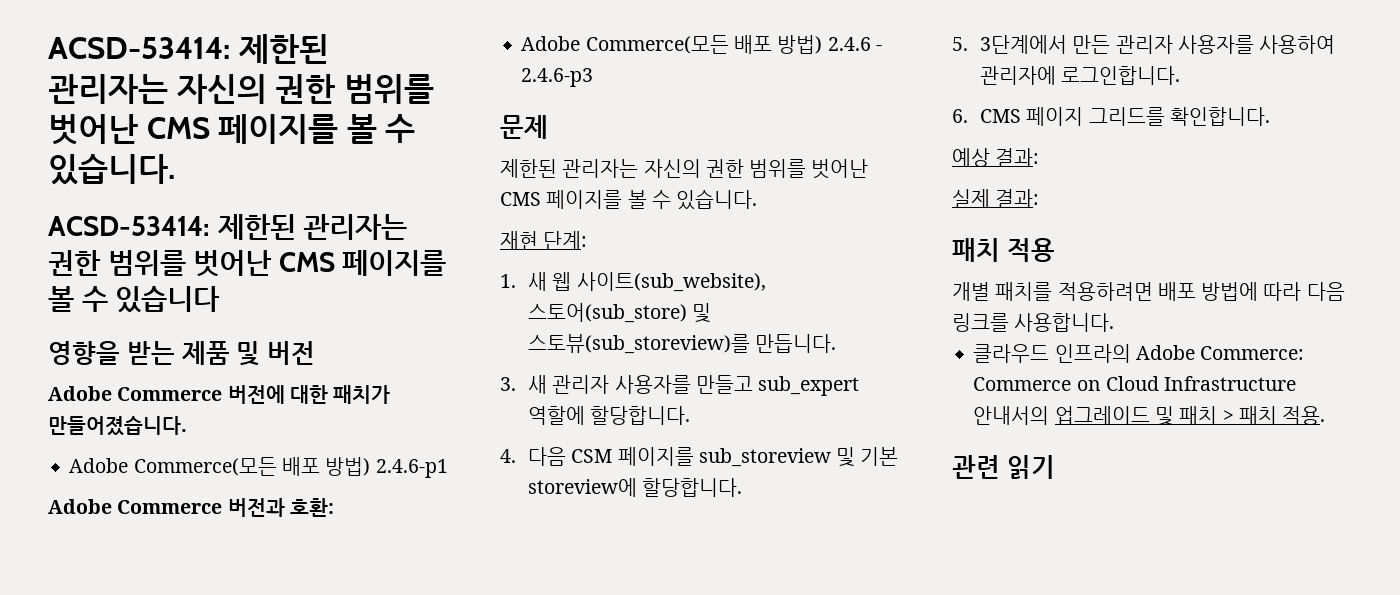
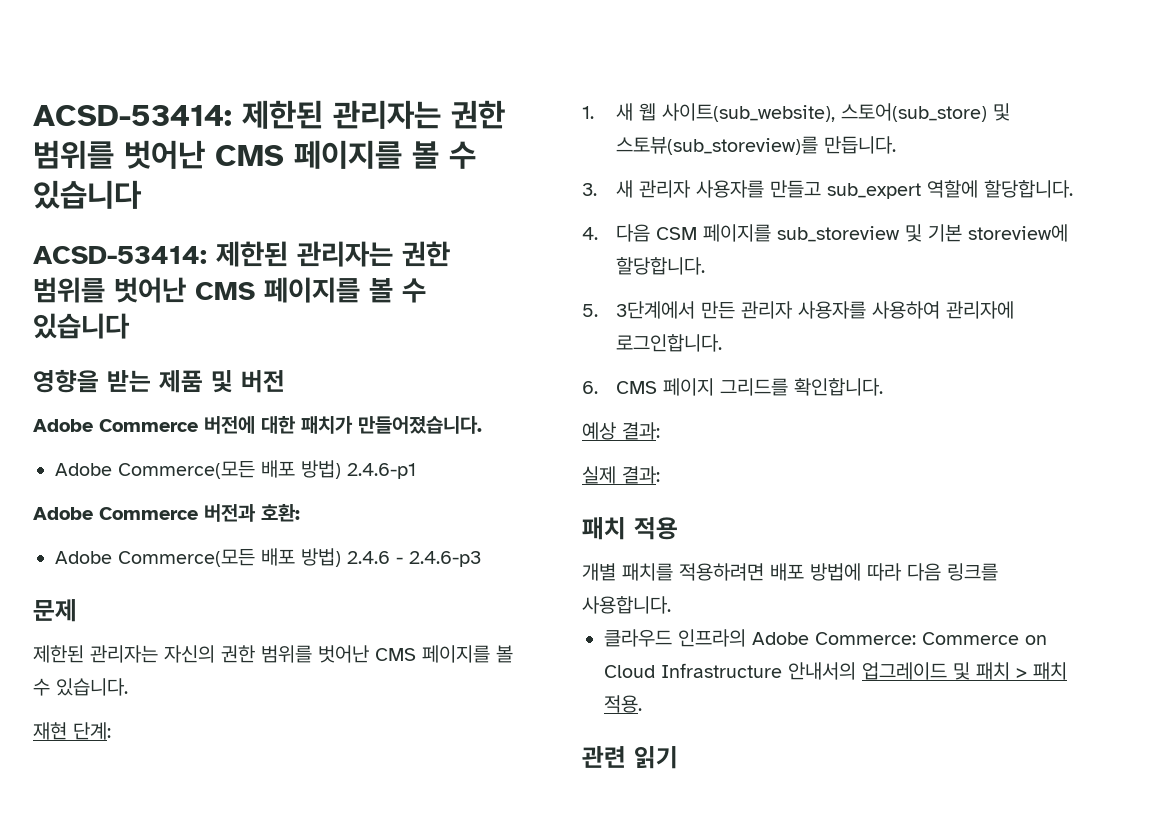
[48,34,329,64] [48,74,434,104] [48,114,416,145] [48,154,175,185] ACSD-53414: 제한된 관리자는 자신의 권한 범위를 벗어난 CMS 페이지를 볼 수 있습니다. -> [33,100,505,129] [33,140,476,169] [33,180,142,209] ACSD-53414: 제한된 관리자는 권한 범위를 벗어난 CMS 페이지를 볼 수 있습니다

